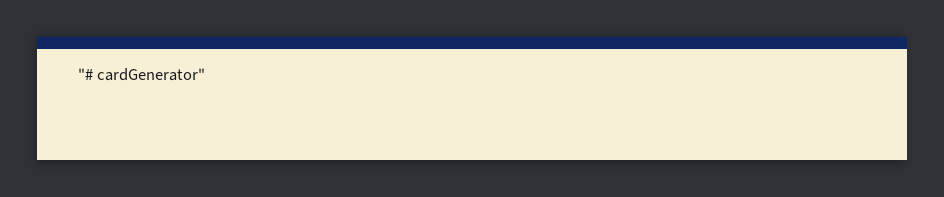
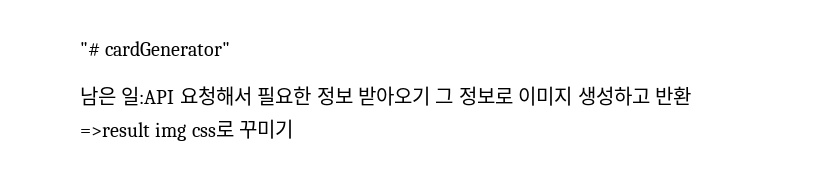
(206, 74) none -> [80,86,691,106] [80,119,294,141] // 남은 일:API 요청해서 필요한 정보 받아오기 그 정보로 이미지 생성하고 반환 =>result img css로 꾸미기

